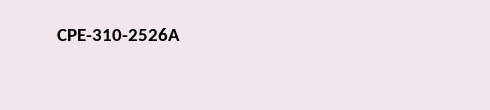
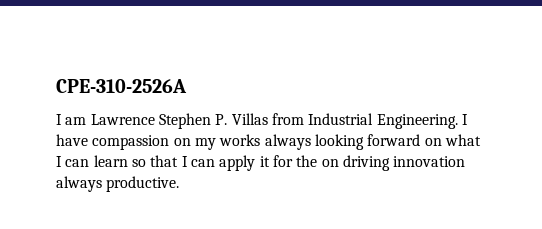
(180, 34) none -> [56,113,468,129] [56,134,481,150] [56,155,466,171] [56,176,180,192] // I am Lawrence Stephen P. Villas from Industrial Engineering. I have compassion on my works always looking forward on what I can learn so that I can apply it for the on driving innovation always productive.

